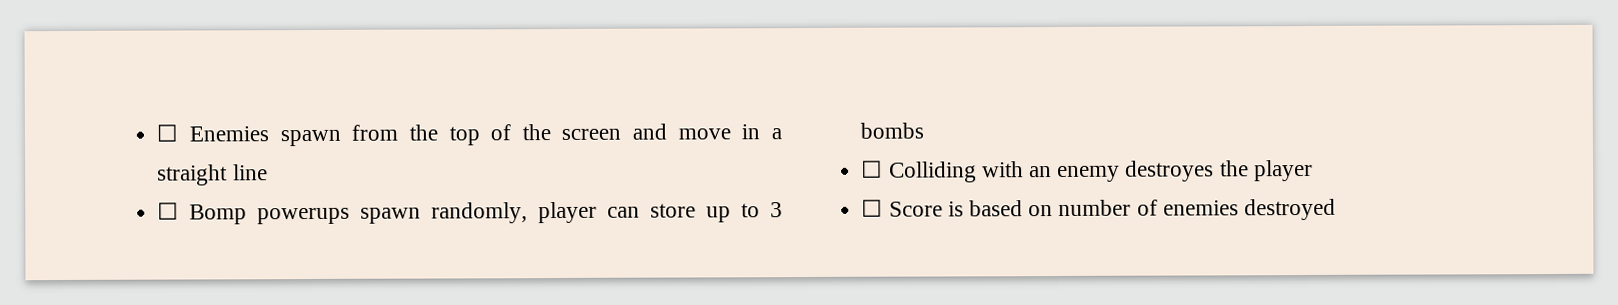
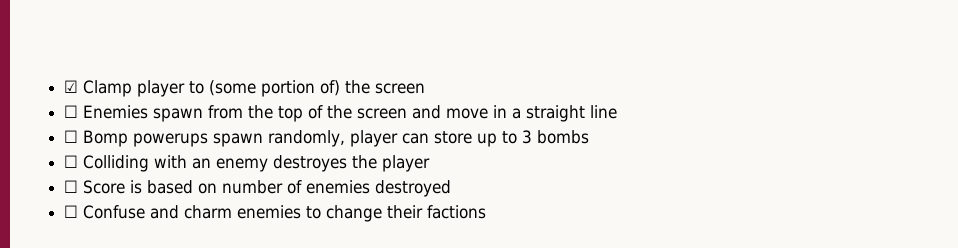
(156, 133) none -> [64,80,426,97] ☑ Clamp player to (some portion of) the screen //
(1336, 209) none -> [64,205,487,222] // ☐ Confuse and charm enemies to change their factions

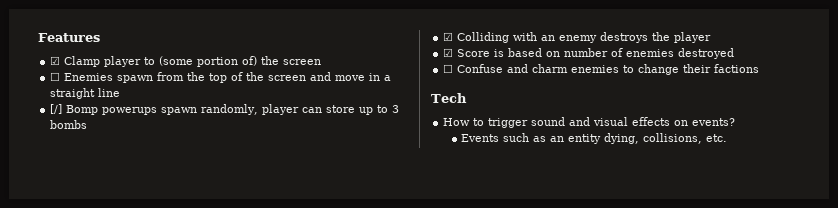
(64, 86) none -> [38,33,100,42] Features //
[64,130,79,143] ☐ -> [50,104,63,114] [/]
[64,155,79,168] ☐ -> [443,32,454,41] ☑
[273,155,348,172] destroyes -> [600,32,649,43] destroys
[64,180,79,193] ☐ -> [443,48,454,57] ☑
(487, 212) none -> [431,93,467,103] [443,117,736,128] [461,133,728,144] // Tech // How to trigger sound and visual effects on events? // Events such as an entity dying, collisions, etc.

